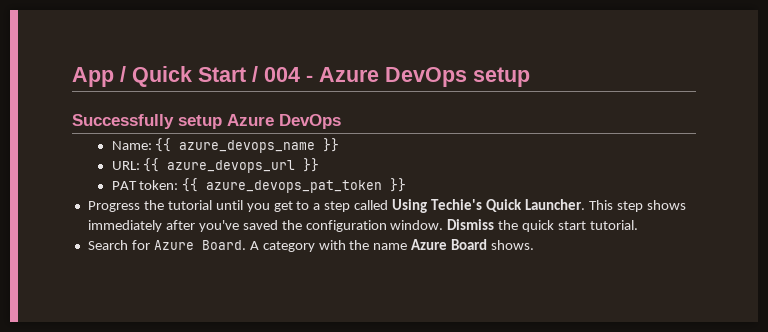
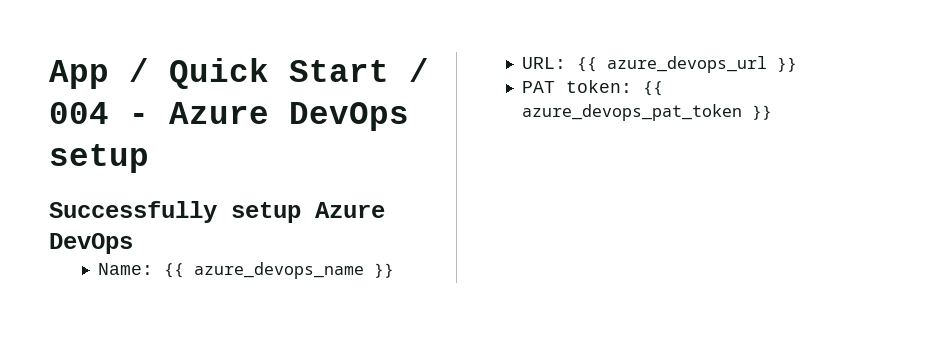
[87,199,686,213] [87,219,639,232] [87,239,535,252] // Progress the tutorial until you get to a step called Using Techie's Quick Launcher. This step shows immediately after you've saved the configuration window. Dismiss the quick start tutorial. // Search for Azure Board. A category with the name Azure Board shows. -> (773, 112) none

